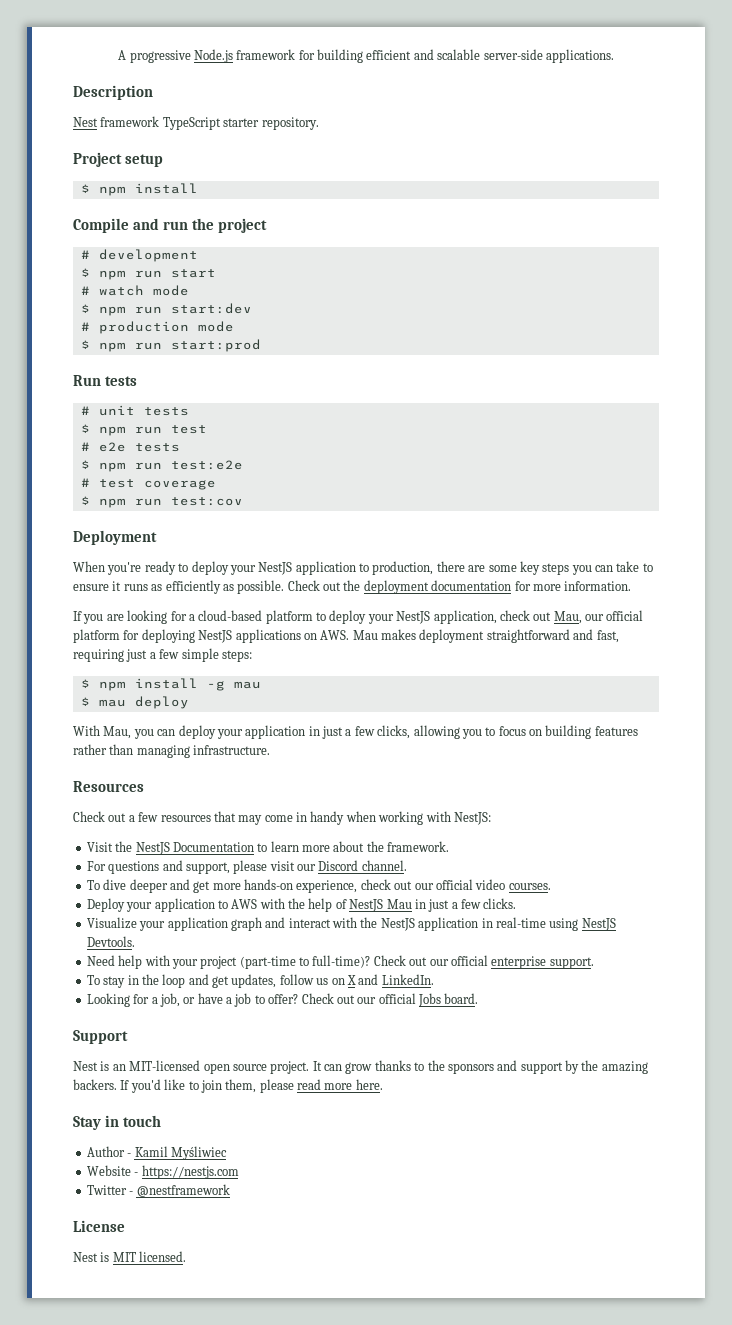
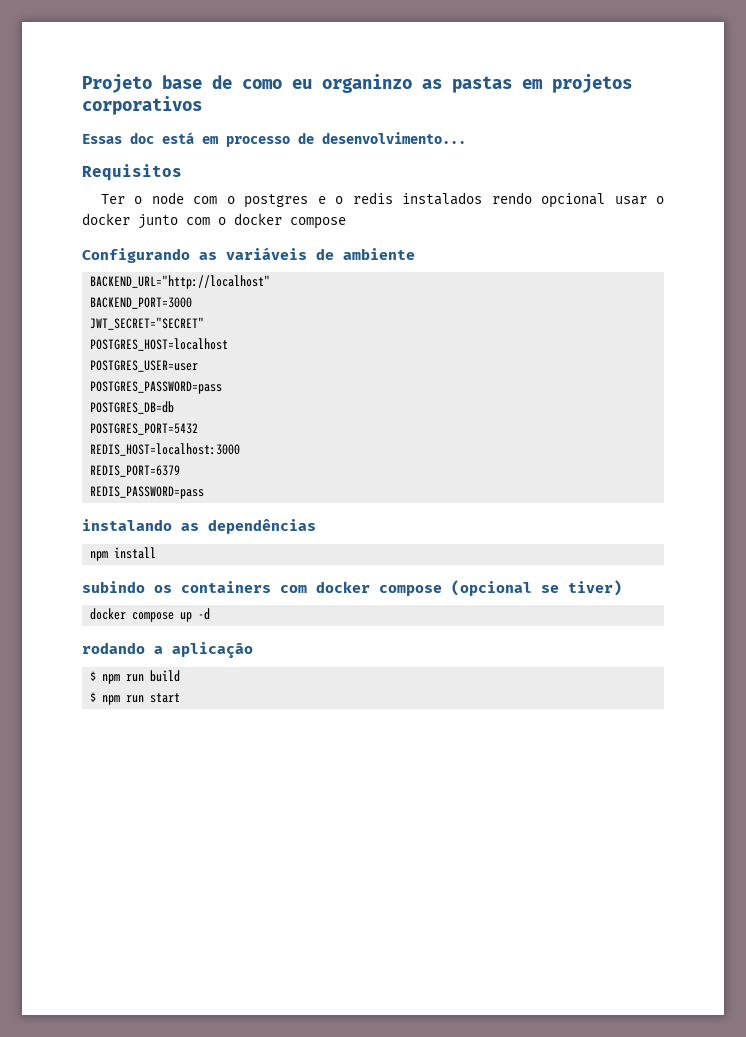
[118,49,614,63] [73,85,153,100] [73,116,319,130] [73,152,163,167] [80,183,198,196] [73,218,267,233] [80,249,198,262] [80,268,216,280] [80,285,189,296] [80,303,252,316] [80,321,234,334] [80,339,261,352] [73,375,137,386] [80,405,189,416] [80,424,207,436] [80,442,180,452] [80,460,243,472] [80,478,216,490] [80,496,243,508] [73,530,157,545] [73,561,653,575] [73,580,632,594] [73,610,644,624] [73,629,619,643] [73,648,252,662] [80,678,261,691] [80,696,189,709] [73,725,638,739] [73,744,271,758] [73,781,144,792] [73,811,491,825] [86,841,450,855] [86,860,407,874] [86,879,551,893] [86,898,517,912] [86,917,616,931] [86,936,135,947] [86,955,594,969] [86,974,434,988] [86,993,479,1007] [73,1030,128,1044] [73,1060,648,1074] [73,1079,383,1093] [73,1115,161,1130] [86,1146,227,1160] [86,1165,239,1179] [86,1184,230,1197] [73,1220,125,1232] [73,1251,187,1262] A progressive Node.js framework for building efficient and scalable server-side applications. // Description // Nest framework TypeScript starter repository. // Project setup // $ npm install // Compile and run the project // # development // $ npm run start // # watch mode // $ npm run start:dev // # production mode // $ npm run start:prod // Run tests // # unit tests // $ npm run test // # e2e tests // $ npm run test:e2e // # test coverage // $ npm run test:cov // Deployment // When you're ready to deploy your NestJS application to production, there are some key steps you can take to ensure it runs as efficiently as possible. Check out the deployment documentation for more information. // If you are looking for a cloud-based platform to deploy your NestJS application, check out Mau, our official platform for deploying NestJS applications on AWS. Mau makes deployment straightforward and fast, requiring just a few simple steps: // $ npm install -g mau // $ mau deploy // With Mau, you can deploy your application in just a few clicks, allowing you to focus on building features rather than managing infrastructure. // Resources // Check out a few resources that may come in handy when working with NestJS: // Visit the NestJS Documentation to learn more about the framework. // For questions and support, please visit our Discord channel. // To dive deeper and get more hands-on experience, check out our official video courses. // Deploy your application to AWS with the help of NestJS Mau in just a few clicks. // Visualize your application graph and interact with the NestJS application in real-time using NestJS Devtools. // Need help with your project (part-time to full-time)? Check out our official enterprise support. // To stay in the loop and get updates, follow us on X and LinkedIn. // Looking for a job, or have a job to offer? Check out our official Jobs board. // Support // Nest is an MIT-licensed open source project. It can grow thanks to the sponsors and support by the amazing backers. If you'd like to join them, please read more here. // Stay in touch // Author - Kamil Myśliwiec // Website - https://nestjs.com // Twitter - @nestframework // License // Nest is MIT licensed. -> [82,74,632,93] [82,96,202,115] [82,132,466,147] [82,164,182,181] [100,192,664,208] [82,213,346,229] [82,247,415,263] [90,275,271,289] [90,297,193,309] [90,317,205,330] [90,338,229,351] [90,360,199,372] [90,381,223,394] [90,401,175,414] [90,423,199,435] [90,443,241,456] [90,465,181,477] [90,486,205,499] [82,519,316,534] [90,547,157,561] [82,580,622,596] [90,608,211,622] [82,642,253,658] [90,670,181,684] [90,692,181,705] Projeto base de como eu organinzo as pastas em projetos corporativos // Essas doc está em processo de desenvolvimento... // Requisitos // Ter o node com o postgres e o redis instalados rendo opcional usar o docker junto com o docker compose // Configurando as variáveis de ambiente // BACKEND_URL="http://localhost" // BACKEND_PORT=3000 // JWT_SECRET="SECRET" // POSTGRES_HOST=localhost // POSTGRES_USER=user // POSTGRES_PASSWORD=pass // POSTGRES_DB=db // POSTGRES_PORT=5432 // REDIS_HOST=localhost:3000 // REDIS_PORT=6379 // REDIS_PASSWORD=pass // instalando as dependências // npm install // subindo os containers com docker compose (opcional se tiver) // docker compose up -d // rodando a aplicação // $ npm run build // $ npm run start

